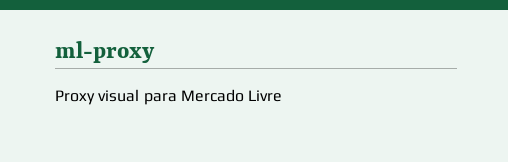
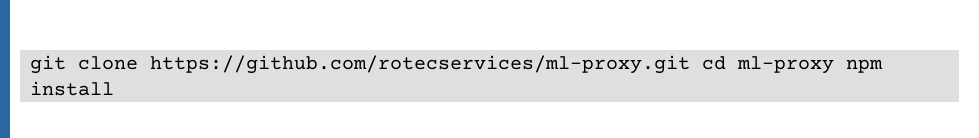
[55,41,155,63] [55,89,283,105] ml-proxy // Proxy visual para Mercado Livre -> [29,55,883,74] [29,81,114,96] git clone https://github.com/rotecservices/ml-proxy.git cd ml-proxy npm install

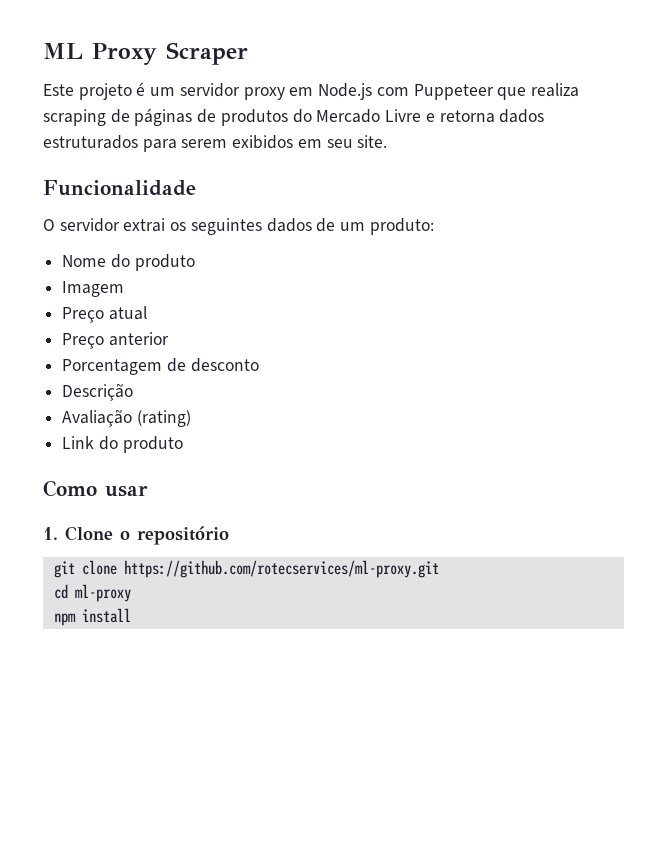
(29, 64) none -> [43,42,248,65] [43,82,579,100] [43,108,545,126] [43,135,388,152] [43,180,196,196] [43,218,434,235] [62,254,195,271] [62,281,125,297] [62,306,147,323] [62,332,169,349] [62,358,259,375] [62,383,134,401] [62,409,191,427] [62,436,183,453] [43,480,148,497] [43,526,229,545] ML Proxy Scraper // Este projeto é um servidor proxy em Node.js com Puppeteer que realiza scraping de páginas de produtos do Mercado Livre e retorna dados estruturados para serem exibidos em seu site. // Funcionalidade // O servidor extrai os seguintes dados de um produto: // Nome do produto // Imagem // Preço atual // Preço anterior // Porcentagem de desconto // Descrição // Avaliação (rating) // Link do produto // Como usar // 1. Clone o repositório //
(690, 64) none -> (439, 569) //
(834, 65) none -> (131, 593) //

